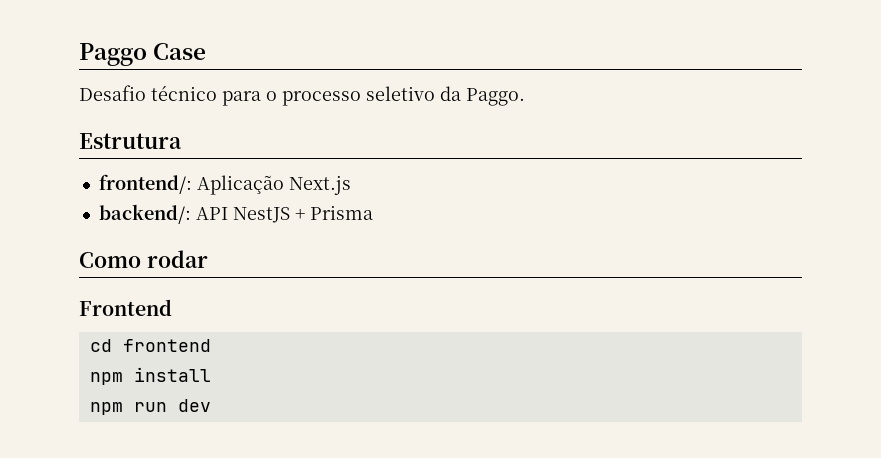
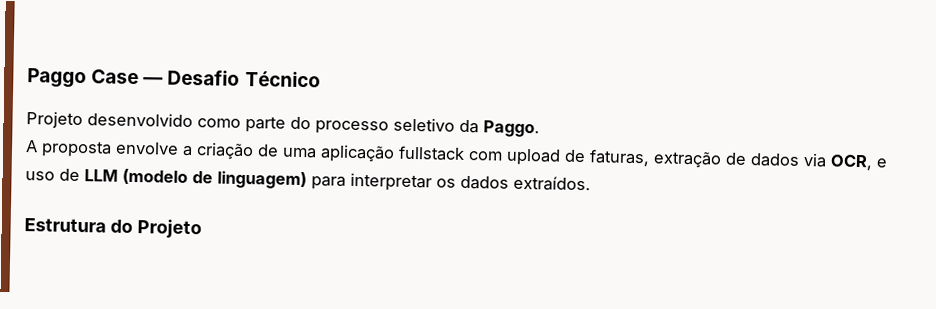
[79,85,525,106] [79,133,182,149] [98,174,351,195] [98,204,373,224] [79,250,208,268] [79,299,172,316] [89,339,211,352] [89,367,211,385] [89,399,211,415] // Desafio técnico para o processo seletivo da Paggo. // Estrutura // frontend/: Aplicação Next.js // backend/: API NestJS + Prisma // Como rodar // Frontend // cd frontend // npm install // npm run dev -> [143,69,321,88] [26,111,540,138] [25,140,887,171] [25,168,591,192] [24,218,202,239] — Desafio Técnico // Projeto desenvolvido como parte do processo seletivo da Paggo. // A proposta envolve a criação de uma aplicação fullstack com upload de faturas, extração de dados via OCR, e uso de LLM (modelo de linguagem) para interpretar os dados extraídos. // Estrutura do Projeto

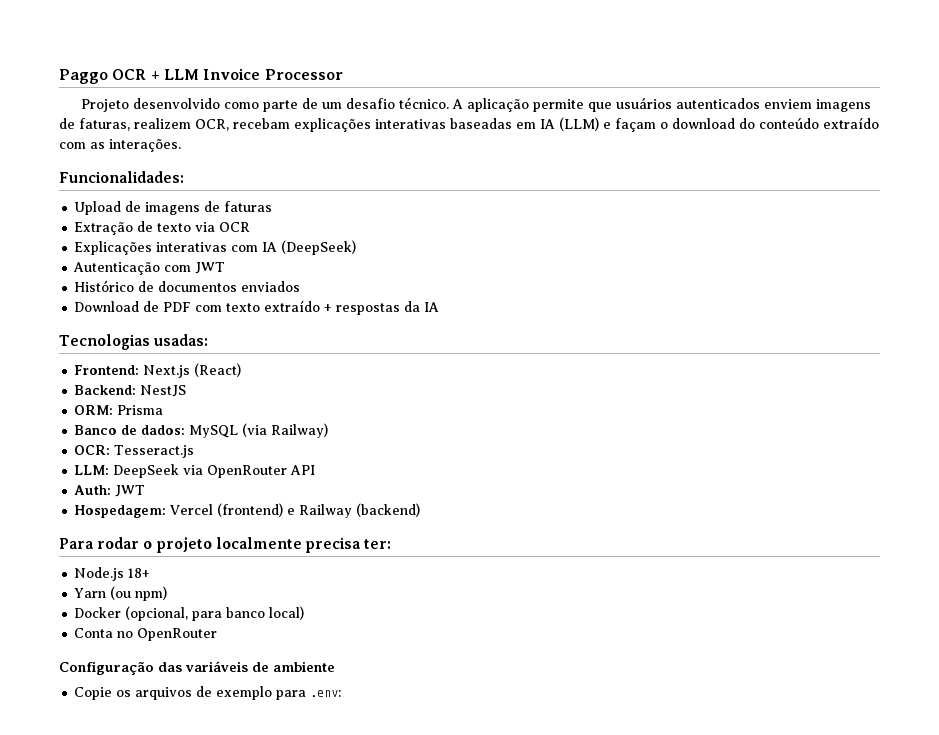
[91,69,321,88] Case — Desafio Técnico -> [112,68,343,80] OCR + LLM Invoice Processor
[290,116,540,138] [25,140,887,171] [25,168,591,192] [24,218,202,239] do processo seletivo da Paggo. // A proposta envolve a criação de uma aplicação fullstack com upload de faturas, extração de dados via OCR, e uso de LLM (modelo de linguagem) para interpretar os dados extraídos. // Estrutura do Projeto -> [301,97,871,112] [59,117,879,132] [59,139,181,152] [59,171,184,183] [74,201,273,215] [74,221,251,235] [74,240,357,255] [73,262,226,275] [74,280,301,292] [74,300,440,315] [59,334,209,350] [74,363,242,378] [74,385,187,397] [74,405,164,415] [74,423,329,438] [74,445,195,458] [74,464,316,478] [74,485,146,497] [74,503,421,518] [59,537,392,553] [74,567,151,581] [74,586,168,601] [74,606,305,621] [74,628,218,641] [59,661,335,675] [74,686,342,700] de um desafio técnico. A aplicação permite que usuários autenticados enviem imagens de faturas, realizem OCR, recebam explicações interativas baseadas em IA (LLM) e façam o download do conteúdo extraído com as interações. // Funcionalidades: // Upload de imagens de faturas // Extração de texto via OCR // Explicações interativas com IA (DeepSeek) // Autenticação com JWT // Histórico de documentos enviados // Download de PDF com texto extraído + respostas da IA // Tecnologias usadas: // Frontend: Next.js (React) // Backend: NestJS // ORM: Prisma // Banco de dados: MySQL (via Railway) // OCR: Tesseract.js // LLM: DeepSeek via OpenRouter API // Auth: JWT // Hospedagem: Vercel (frontend) e Railway (backend) // Para rodar o projeto localmente precisa ter: // Node.js 18+ // Yarn (ou npm) // Docker (opcional, para banco local) // Conta no OpenRouter // Configuração das variáveis de ambiente // Copie os arquivos de exemplo para .env:

